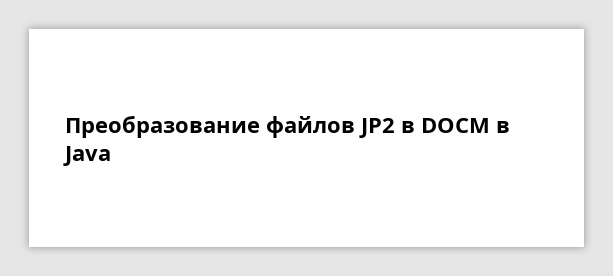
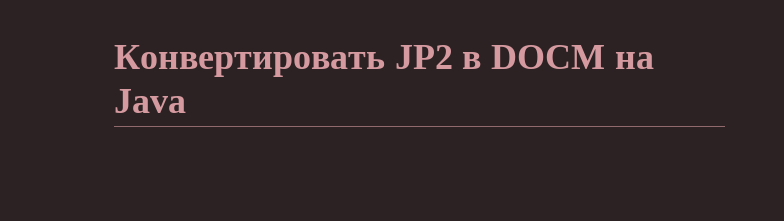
[65,115,355,138] Преобразование файлов -> [114,45,385,77] Конвертировать
[496,121,510,133] в -> [614,52,654,69] на

